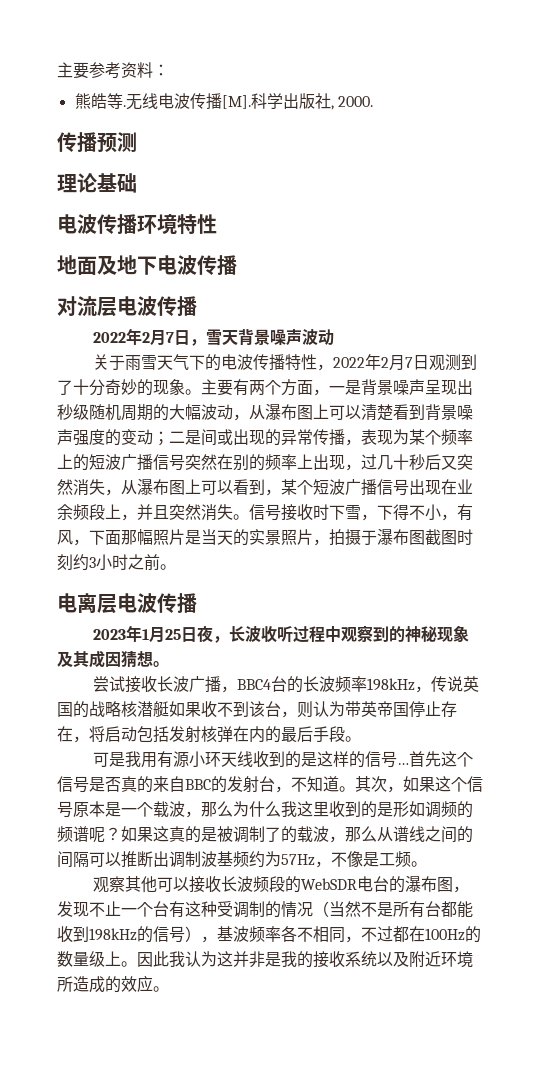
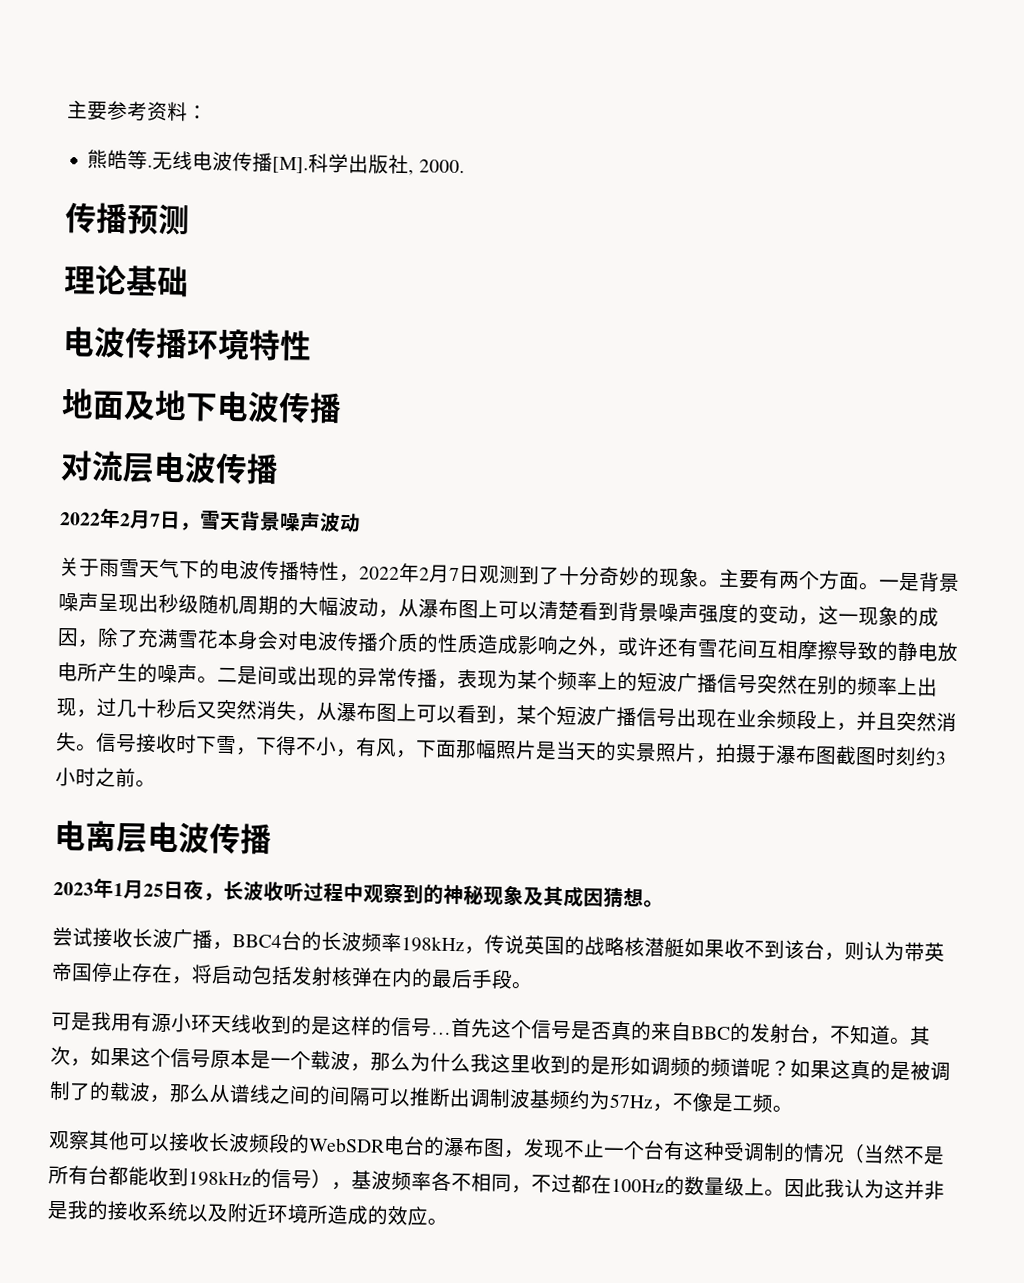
[313,389,329,396] ， -> [858,583,880,590] 。
[153,431,169,446] ； -> [798,605,939,627] [57,627,959,662] [57,661,218,684] ，这一现象的成因，除了充满雪花本身会对电波传播介质的性质造成影响之外，或许还有雪花间互相摩擦导致的静电放电所产生的噪声。

